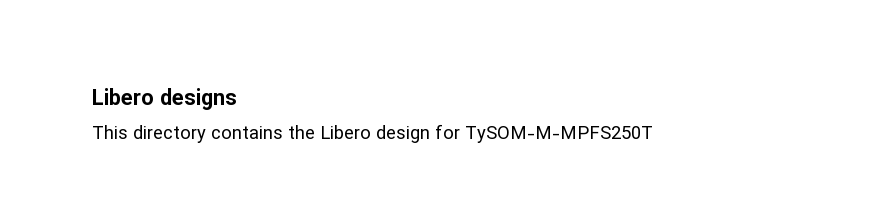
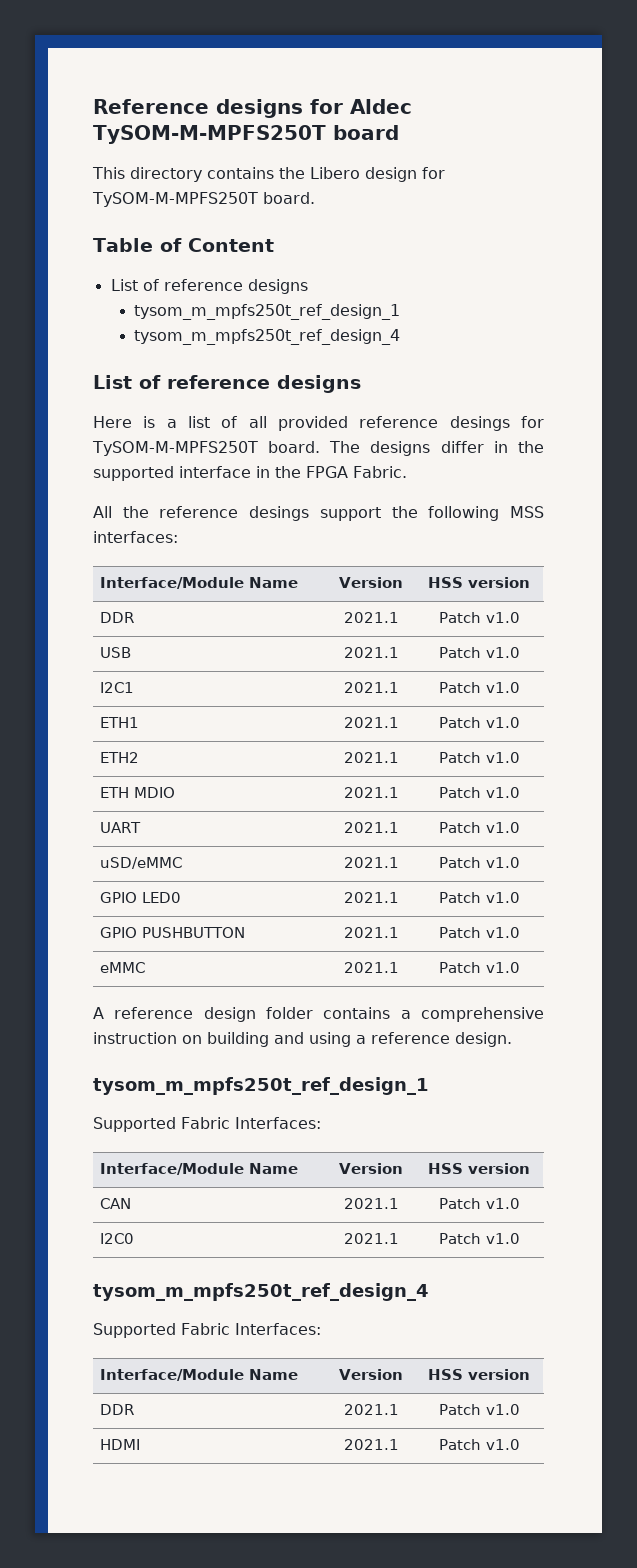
[92,88,237,110] Libero designs -> [93,99,412,118] [93,125,399,144] Reference designs for Aldec TySOM-M-MPFS250T board
(653, 134) none -> [262,192,315,204] [93,238,274,252] [110,279,308,294] [134,304,401,320] [134,329,401,345] [93,375,361,393] [93,416,544,431] [92,441,544,456] [93,466,407,481] [93,506,544,521] [93,531,178,543] [100,577,299,589] [339,577,403,588] [428,577,530,588] [100,612,135,623] [343,612,399,623] [438,612,520,623] [100,647,132,658] [343,647,399,658] [438,647,520,658] [100,682,135,693] [343,682,399,693] [438,682,520,693] [100,717,140,728] [343,717,399,728] [438,717,520,728] [100,752,140,763] [343,752,399,763] [438,752,520,763] [100,787,176,798] [343,787,399,798] [438,787,520,798] [100,822,142,833] [343,822,399,833] [438,822,520,833] [100,857,183,869] [343,857,399,868] [438,857,520,868] [100,892,182,903] [343,892,399,903] [438,892,520,903] [100,927,246,938] [343,927,399,938] [438,927,520,938] [100,962,146,973] [343,962,399,973] [438,962,520,973] [93,1007,544,1022] [93,1032,512,1047] [93,1077,429,1095] [93,1117,321,1132] [100,1163,299,1175] [339,1163,403,1174] [428,1163,530,1174] [100,1198,132,1209] [343,1198,399,1209] [438,1198,520,1209] [100,1233,135,1244] [343,1233,399,1244] [438,1233,520,1244] [93,1283,429,1301] [93,1323,321,1338] [100,1369,299,1381] [339,1369,403,1380] [428,1369,530,1380] [100,1404,135,1415] [343,1404,399,1415] [438,1404,520,1415] [100,1439,141,1450] [343,1439,399,1450] [438,1439,520,1450] board. // Table of Content // List of reference designs // tysom_m_mpfs250t_ref_design_1 // tysom_m_mpfs250t_ref_design_4 // List of reference designs // Here is a list of all provided reference desings for TySOM-M-MPFS250T board. The designs differ in the supported interface in the FPGA Fabric. // All the reference desings support the following MSS interfaces: // Interface/Module Name | Version | HSS version // DDR | 2021.1 | Patch v1.0 // USB | 2021.1 | Patch v1.0 // I2C1 | 2021.1 | Patch v1.0 // ETH1 | 2021.1 | Patch v1.0 // ETH2 | 2021.1 | Patch v1.0 // ETH MDIO | 2021.1 | Patch v1.0 // UART | 2021.1 | Patch v1.0 // uSD/eMMC | 2021.1 | Patch v1.0 // GPIO LED0 | 2021.1 | Patch v1.0 // GPIO PUSHBUTTON | 2021.1 | Patch v1.0 // eMMC | 2021.1 | Patch v1.0 // A reference design folder contains a comprehensive instruction on building and using a reference design. // tysom_m_mpfs250t_ref_design_1 // Supported Fabric Interfaces: // Interface/Module Name | Version | HSS version // CAN | 2021.1 | Patch v1.0 // I2C0 | 2021.1 | Patch v1.0 // tysom_m_mpfs250t_ref_design_4 // Supported Fabric Interfaces: // Interface/Module Name | Version | HSS version // DDR | 2021.1 | Patch v1.0 // HDMI | 2021.1 | Patch v1.0

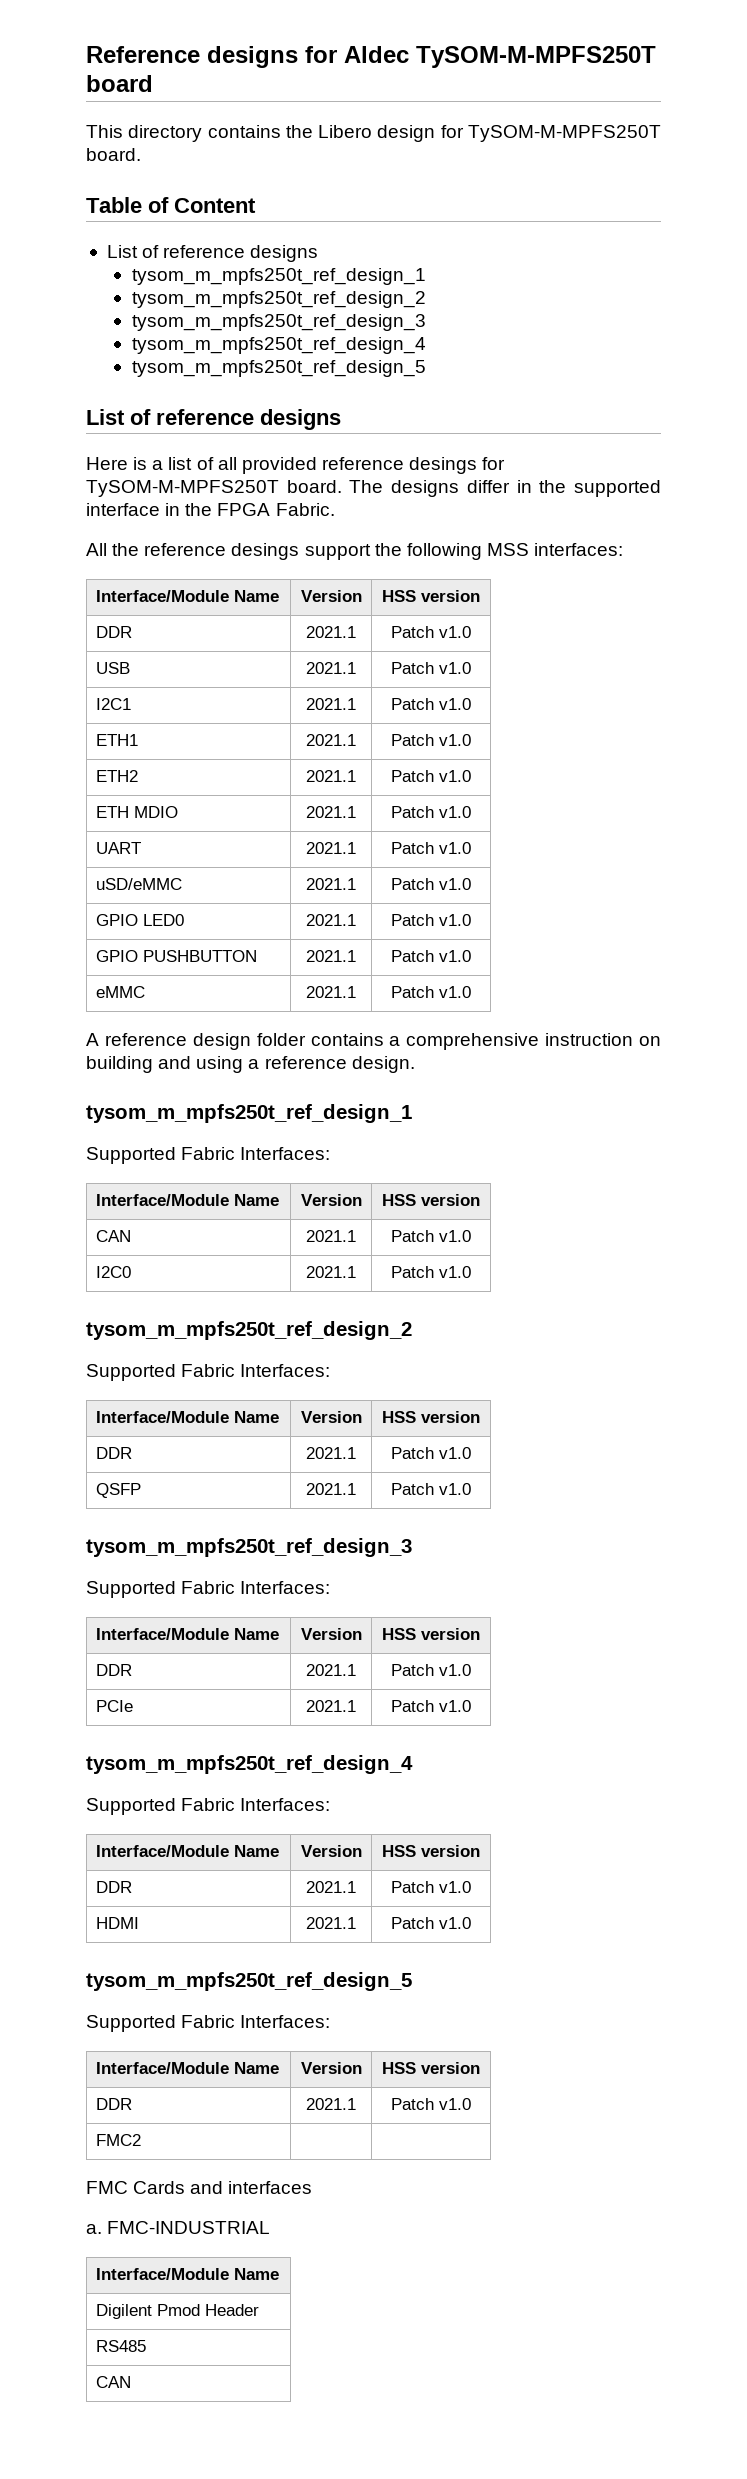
[134,329,401,345] // tysom_m_mpfs250t_ref_design_4 -> [131,291,426,308] [131,314,426,331] [131,337,426,354] [131,360,426,377] // tysom_m_mpfs250t_ref_design_2 // tysom_m_mpfs250t_ref_design_3 // tysom_m_mpfs250t_ref_design_4 // tysom_m_mpfs250t_ref_design_5
(520, 1238) none -> [86,1321,412,1340] [86,1364,331,1381] [95,1411,279,1423] [300,1411,362,1423] [382,1411,480,1423] [95,1447,132,1459] [306,1447,356,1459] [391,1447,471,1459] [95,1483,141,1498] [306,1483,356,1495] [391,1483,471,1495] [86,1538,412,1557] [86,1581,331,1598] [95,1628,279,1640] [300,1628,362,1640] [382,1628,480,1640] [95,1664,132,1676] [306,1664,356,1676] [391,1664,471,1676] [95,1700,133,1712] [306,1700,356,1712] [391,1700,471,1712] // tysom_m_mpfs250t_ref_design_2 // Supported Fabric Interfaces: // Interface/Module Name | Version | HSS version // DDR | 2021.1 | Patch v1.0 // QSFP | 2021.1 | Patch v1.0 // tysom_m_mpfs250t_ref_design_3 // Supported Fabric Interfaces: // Interface/Module Name | Version | HSS version // DDR | 2021.1 | Patch v1.0 // PCIe | 2021.1 | Patch v1.0
(520, 1444) none -> [86,1972,412,1991] [86,2015,331,2032] [95,2062,279,2074] [300,2062,362,2074] [382,2062,480,2074] [95,2098,132,2110] [306,2098,356,2110] [391,2098,471,2110] [95,2134,141,2146] [86,2181,313,2194] [86,2221,271,2234] [95,2268,279,2280] [95,2304,259,2319] [95,2340,146,2352] [95,2376,131,2388] // tysom_m_mpfs250t_ref_design_5 // Supported Fabric Interfaces: // Interface/Module Name | Version | HSS version // DDR | 2021.1 | Patch v1.0 // FMC2 | | // FMC Cards and interfaces // a. FMC-INDUSTRIAL // Interface/Module Name // Digilent Pmod Header // RS485 // CAN

